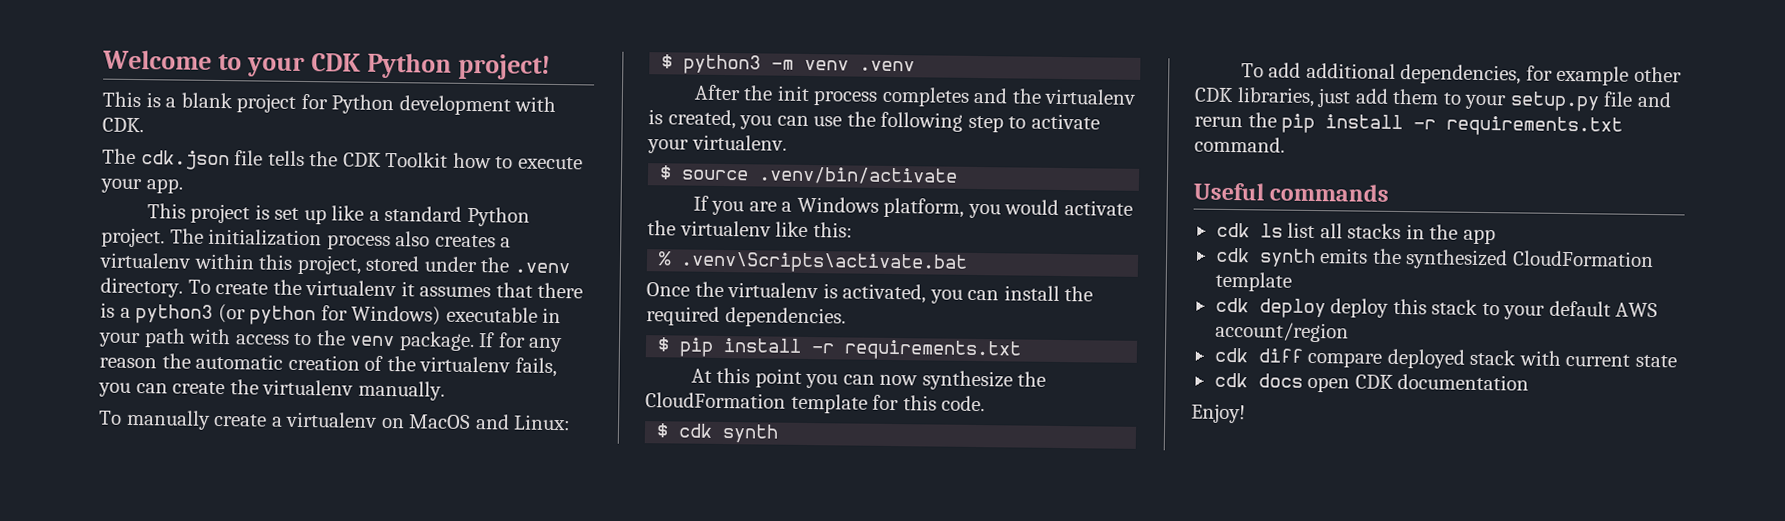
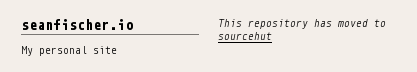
[102,49,552,80] [102,91,557,116] [102,117,144,133] [102,148,583,171] [100,178,183,194] [146,203,530,227] [101,227,512,251] [99,252,570,275] [100,277,584,299] [100,302,562,326] [98,328,564,353] [99,353,557,378] [98,379,445,401] [98,409,572,431] [661,54,916,75] [693,84,1137,107] [648,109,1100,133] [647,134,787,154] [659,165,959,185] [692,195,1133,219] [647,220,853,238] [658,251,969,274] [646,281,1094,304] [646,306,846,328] [657,337,1023,361] [690,367,1047,391] [645,392,986,414] [656,423,780,443] [1240,62,1682,86] [1194,87,1672,112] [1194,112,1624,137] [1194,136,1285,153] [1193,182,1390,202] [1215,222,1496,245] [1215,247,1654,270] [1214,271,1292,292] [1214,297,1659,320] [1214,321,1349,343] [1213,347,1677,369] [1213,372,1530,393] [1191,403,1246,424] Welcome to your CDK Python project! // This is a blank project for Python development with CDK. // The cdk.json file tells the CDK Toolkit how to execute your app. // This project is set up like a standard Python project. The initialization process also creates a virtualenv within this project, stored under the .venv directory. To create the virtualenv it assumes that there is a python3 (or python for Windows) executable in your path with access to the venv package. If for any reason the automatic creation of the virtualenv fails, you can create the virtualenv manually. // To manually create a virtualenv on MacOS and Linux: // $ python3 -m venv .venv // After the init process completes and the virtualenv is created, you can use the following step to activate your virtualenv. // $ source .venv/bin/activate // If you are a Windows platform, you would activate the virtualenv like this: // % .venv\Scripts\activate.bat // Once the virtualenv is activated, you can install the required dependencies. // $ pip install -r requirements.txt // At this point you can now synthesize the CloudFormation template for this code. // $ cdk synth // To add additional dependencies, for example other CDK libraries, just add them to your setup.py file and rerun the pip install -r requirements.txt command. // Useful commands // cdk ls list all stacks in the app // cdk synth emits the synthesized CloudFormation template // cdk deploy deploy this stack to your default AWS account/region // cdk diff compare deployed stack with current state // cdk docs open CDK documentation // Enjoy! -> [21,19,133,30] [21,46,117,56] [218,19,386,29] [218,32,272,40] seanfischer.io // My personal site // This repository has moved to sourcehut

